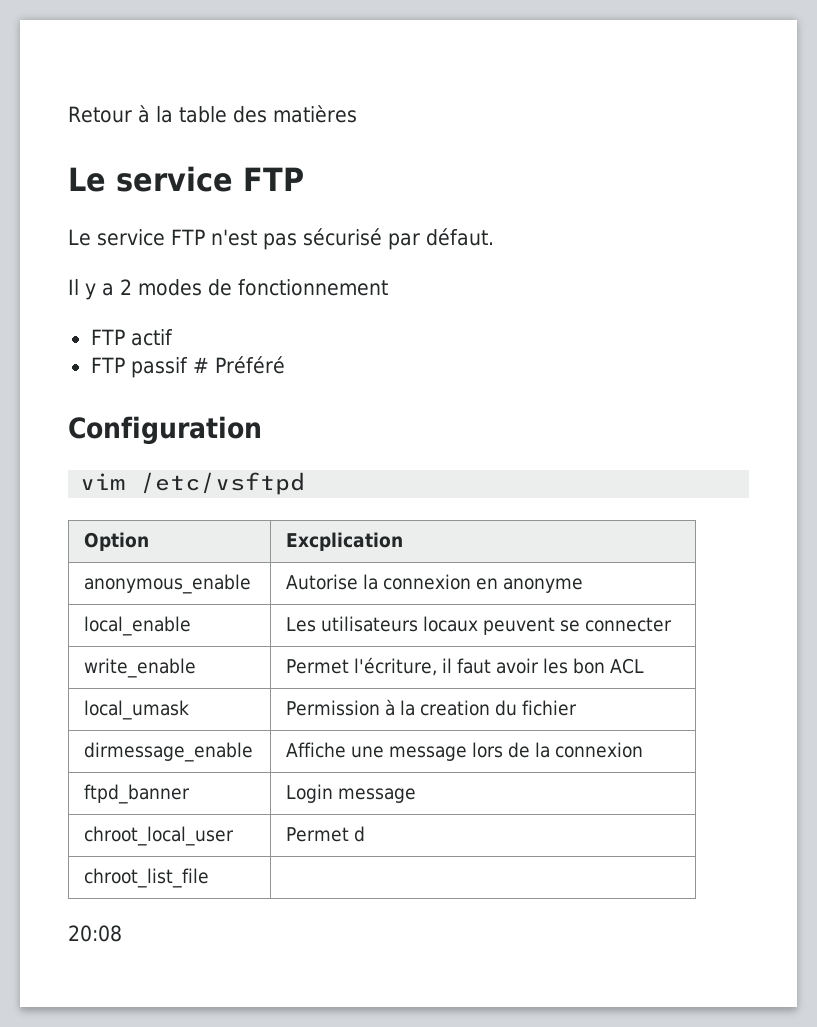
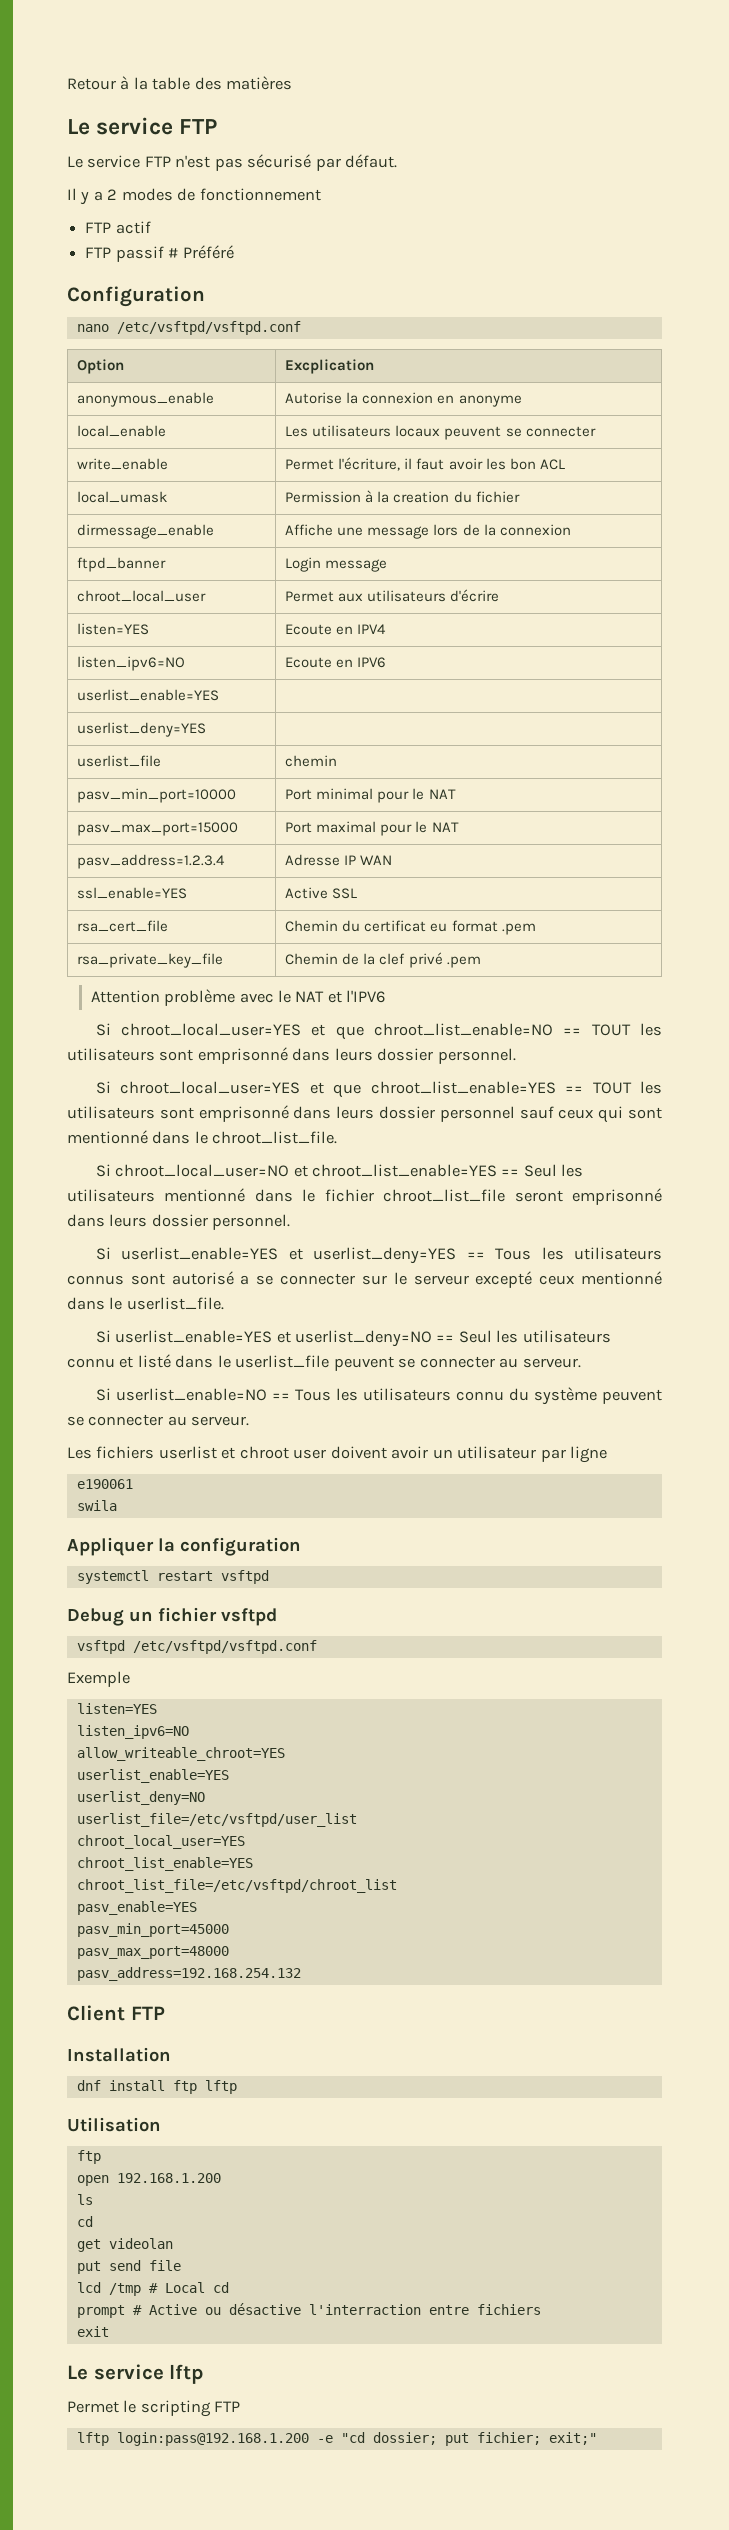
[80,472,306,495] vim /etc/vsftpd -> [76,321,301,335] nano /etc/vsftpd/vsftpd.conf
[354,826,366,842] [84,868,210,888] [68,925,122,942] d // chroot_list_file | // 20:08 -> [338,589,500,602] [77,623,150,635] [285,624,387,635] [77,656,186,671] [285,657,387,668] [77,689,220,701] [77,722,207,737] [77,755,162,767] [285,755,338,767] [77,788,237,803] [285,788,456,803] [77,822,239,836] [285,821,459,836] [77,854,226,869] [285,854,393,866] [77,887,188,899] [285,887,358,899] [77,920,169,932] [285,920,536,935] [77,953,224,968] [285,952,481,968] [90,989,386,1006] [95,1023,662,1040] [67,1047,516,1064] [95,1081,662,1098] [67,1105,662,1123] [67,1130,338,1144] [95,1164,584,1177] [67,1188,663,1205] [67,1214,291,1230] [95,1247,662,1264] [67,1271,662,1288] [67,1297,224,1310] [95,1330,611,1347] [67,1354,581,1371] [95,1387,662,1405] [67,1414,250,1426] [67,1446,608,1463] [76,1479,133,1489] [76,1500,117,1511] [67,1537,301,1556] [76,1570,269,1584] [67,1607,277,1626] [76,1640,317,1654] [67,1671,130,1687] [76,1703,157,1714] [76,1725,189,1739] [76,1747,285,1761] [76,1769,229,1783] [76,1791,205,1805] [76,1813,357,1827] [76,1835,245,1849] [76,1857,253,1871] [76,1879,397,1893] [76,1901,197,1915] [76,1923,229,1937] [76,1946,229,1959] [76,1967,301,1981] [67,2005,165,2021] [67,2047,171,2062] [76,2080,237,2094] [67,2117,161,2132] [76,2150,101,2164] [76,2173,221,2186] [76,2194,93,2205] [76,2216,93,2227] [76,2238,173,2252] [76,2260,181,2274] [76,2282,229,2296] [76,2303,541,2318] [76,2326,109,2337] [67,2364,205,2384] [67,2400,241,2417] [76,2432,597,2446] aux utilisateurs d'écrire // listen=YES | Ecoute en IPV4 // listen_ipv6=NO | Ecoute en IPV6 // userlist_enable=YES | // userlist_deny=YES | // userlist_file | chemin // pasv_min_port=10000 | Port minimal pour le NAT // pasv_max_port=15000 | Port maximal pour le NAT // pasv_address=1.2.3.4 | Adresse IP WAN // ssl_enable=YES | Active SSL // rsa_cert_file | Chemin du certificat eu format .pem // rsa_private_key_file | Chemin de la clef privé .pem // Attention problème avec le NAT et l'IPV6 // Si chroot_local_user=YES et que chroot_list_enable=NO == TOUT les utilisateurs sont emprisonné dans leurs dossier personnel. // Si chroot_local_user=YES et que chroot_list_enable=YES == TOUT les utilisateurs sont emprisonné dans leurs dossier personnel sauf ceux qui sont mentionné dans le chroot_list_file. // Si chroot_local_user=NO et chroot_list_enable=YES == Seul les utilisateurs mentionné dans le fichier chroot_list_file seront emprisonné dans leurs dossier personnel. // Si userlist_enable=YES et userlist_deny=YES == Tous les utilisateurs connus sont autorisé a se connecter sur le serveur excepté ceux mentionné dans le userlist_file. // Si userlist_enable=YES et userlist_deny=NO == Seul les utilisateurs connu et listé dans le userlist_file peuvent se connecter au serveur. // Si userlist_enable=NO == Tous les utilisateurs connu du système peuvent se connecter au serveur. // Les fichiers userlist et chroot user doivent avoir un utilisateur par ligne // e190061 // swila // Appliquer la configuration // systemctl restart vsftpd // Debug un fichier vsftpd // vsftpd /etc/vsftpd/vsftpd.conf // Exemple // listen=YES // listen_ipv6=NO // allow_writeable_chroot=YES // userlist_enable=YES // userlist_deny=NO // userlist_file=/etc/vsftpd/user_list // chroot_local_user=YES // chroot_list_enable=YES // chroot_list_file=/etc/vsftpd/chroot_list // pasv_enable=YES // pasv_min_port=45000 // pasv_max_port=48000 // pasv_address=192.168.254.132 // Client FTP // Installation // dnf install ftp lftp // Utilisation // ftp // open 192.168.1.200 // ls // cd // get videolan // put send file // lcd /tmp # Local cd // prompt # Active ou désactive l'interraction entre fichiers // exit // Le service lftp // Permet le scripting FTP // lftp login:pass@192.168.1.200 -e "cd dossier; put fichier; exit;"

